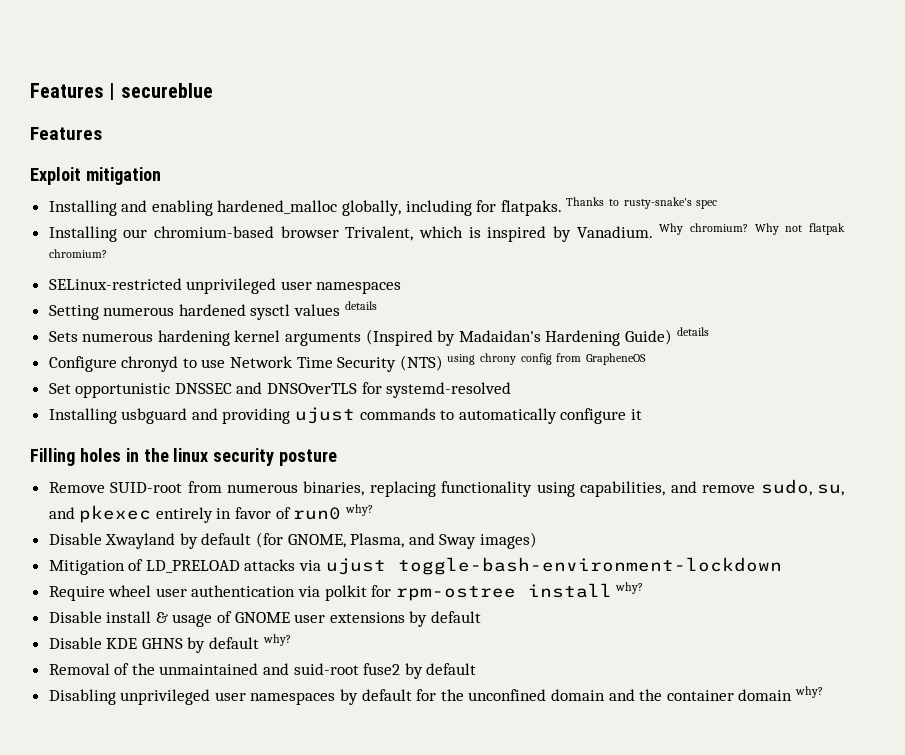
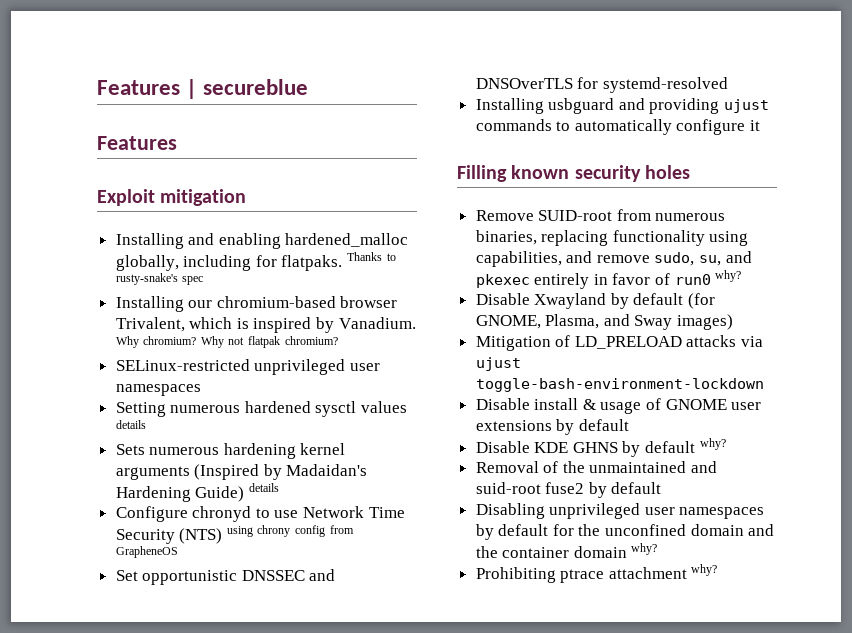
(75, 457) none -> [511,165,641,182] known security
[125,448,338,466] in the linux security posture -> (691, 172) none
[48,582,644,601] // Require wheel user authentication via polkit for rpm-ostree install why? -> (764, 385) none
(823, 692) none -> [475,564,718,583] // Prohibiting ptrace attachment why?

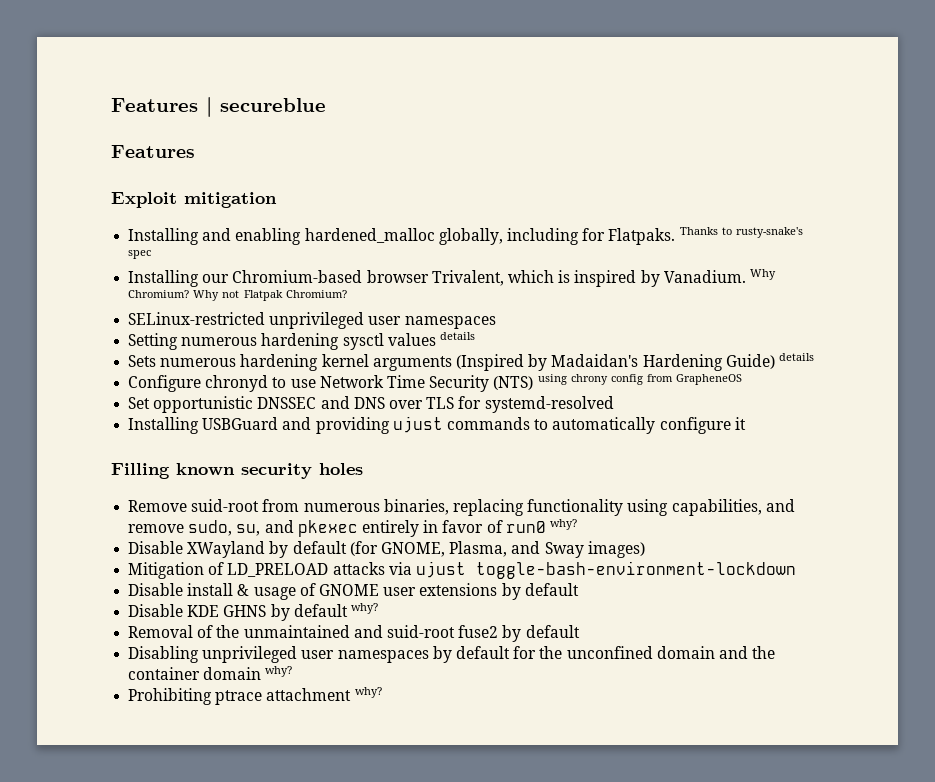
[281,255,343,271] flatpaks. -> [608,228,676,245] Flatpaks.
[216,296,336,308] chromium-based -> [232,270,363,283] Chromium-based
[143,336,197,345] chromium? -> [128,290,190,298] Chromium?
[248,336,338,348] flatpak chromium? -> [243,290,347,301] Flatpak Chromium?
[244,401,311,413] hardened -> [261,333,340,350] hardening
[475,78,573,89] DNSOverTLS -> [353,397,455,409] DNS over TLS
[548,98,615,114] usbguard -> [202,417,279,430] USBGuard
[538,210,613,221] SUID-root -> [191,499,260,512] suid-root
[534,293,607,309] Xwayland -> [187,541,266,558] XWayland

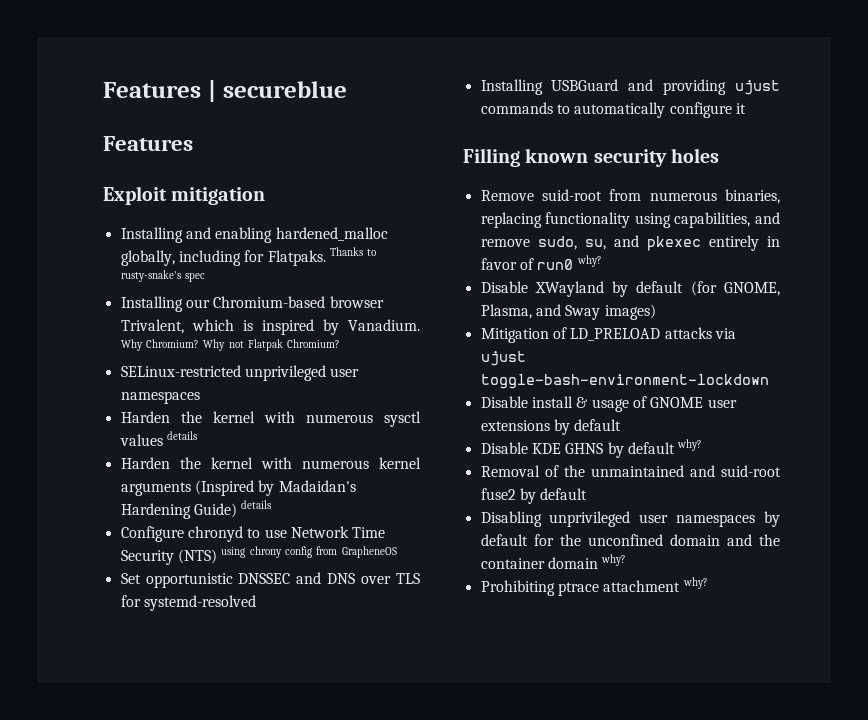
[128,332,475,350] [128,354,319,371] Setting numerous hardening sysctl values details // Sets numerous hardening -> [120,411,421,427] [119,431,197,446] [120,457,369,469] Harden the kernel with numerous sysctl values details // Harden the kernel with numerous

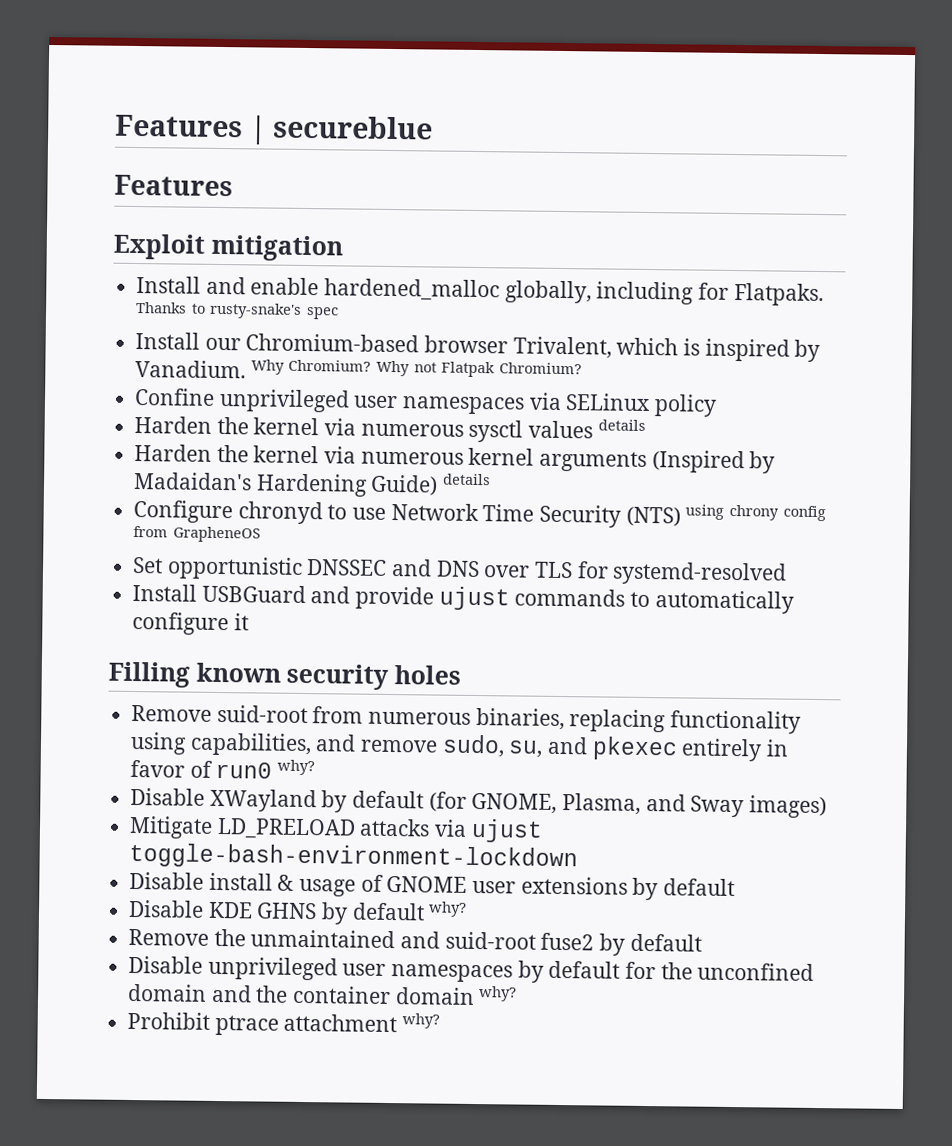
[120,227,273,243] Installing and enabling -> [136,276,320,296] Install and enable
[120,296,183,312] Installing -> [135,332,201,350] Install
[120,365,360,381] [120,391,200,404] [120,411,295,423] SELinux-restricted unprivileged user namespaces // Harden the kernel with -> [134,388,718,417] [134,415,357,436] Confine unprivileged user namespaces via SELinux policy // Harden the kernel via
[260,457,292,469] with -> [324,446,357,464] via
[480,79,543,95] Installing -> [132,583,198,602] Install
[663,79,727,95] providing -> [355,586,435,610] provide
[480,327,567,343] Mitigation of -> [129,815,214,839] Mitigate
[480,465,559,477] Removal of -> [128,928,210,946] Remove
[480,511,542,527] Disabling -> [128,955,204,974] Disable
[480,580,555,596] Prohibiting -> [127,1011,211,1030] Prohibit

